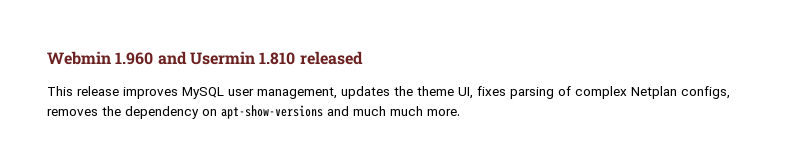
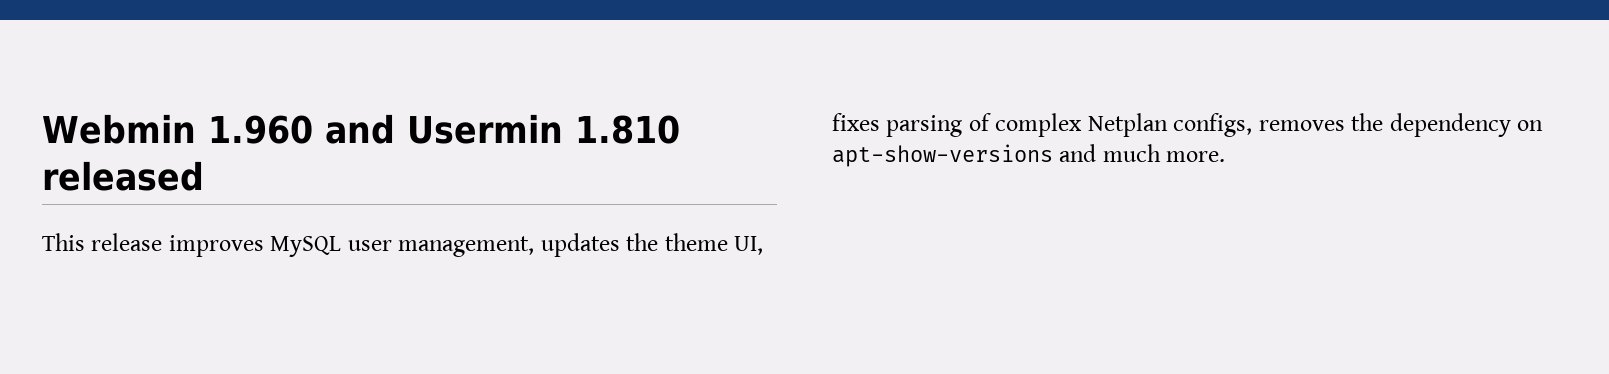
[390,106,423,116] much -> (1161, 153) none

